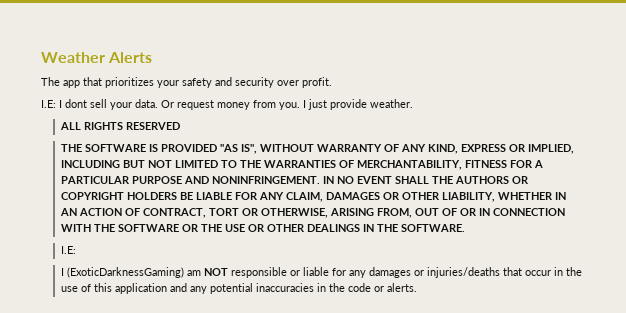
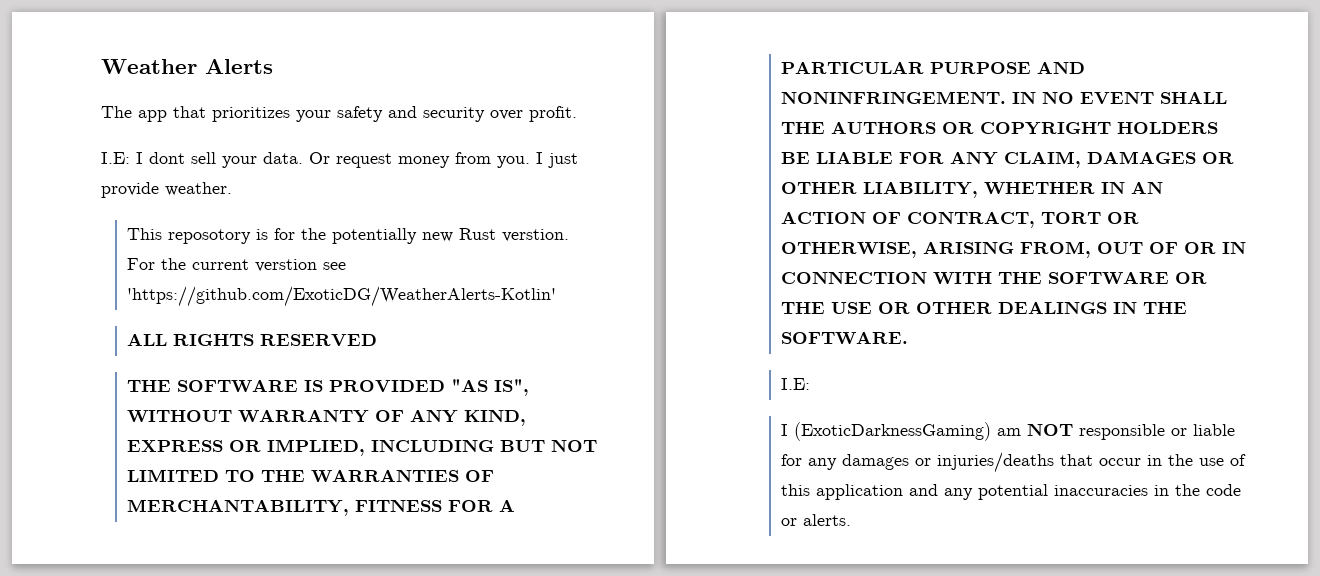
(413, 103) none -> [126,228,569,244] [126,258,346,272] [126,286,556,307] // This reposotory is for the potentially new Rust verstion. For the current verstion see 'https://github.com/ExoticDG/WeatherAlerts-Kotlin'

